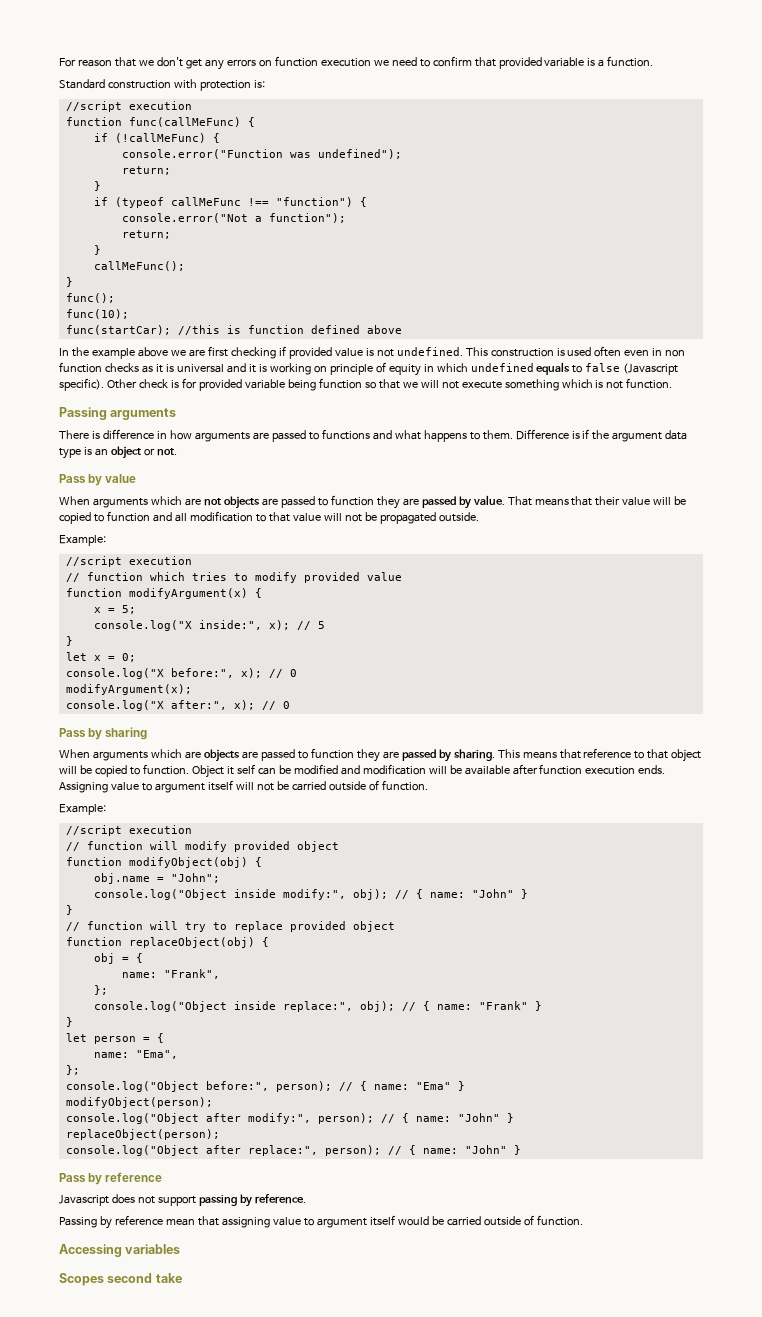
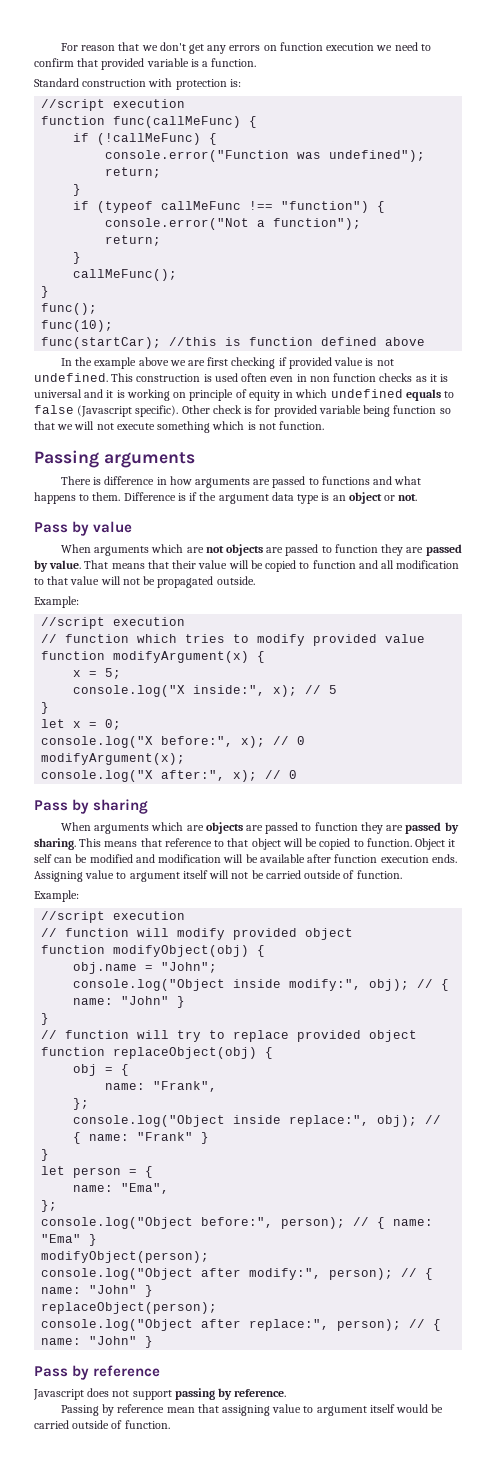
[59,1244,181,1257] [59,1273,182,1286] // Accessing variables // Scopes second take -> (170, 1424) none

